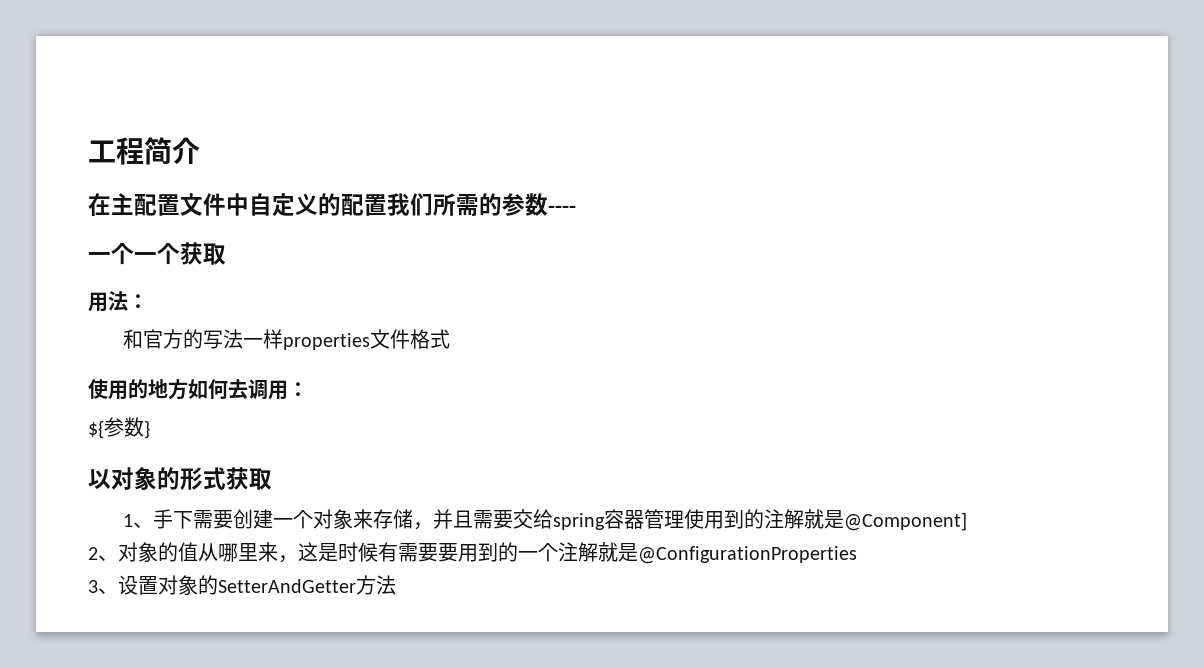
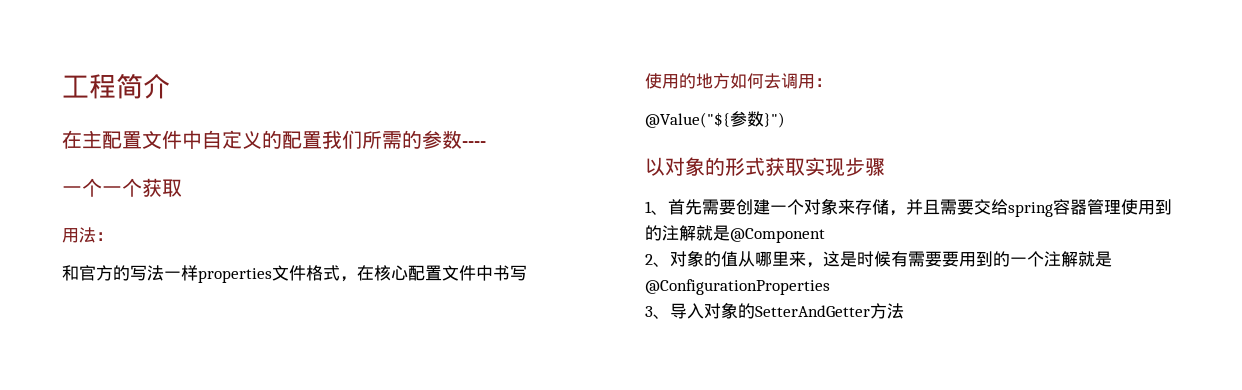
(450, 339) none -> [340,265,527,282] ，在核心配置文件中书写
[88,417,150,439] ${参数} -> [645,111,785,128] @Value("${参数}")
(272, 479) none -> [805,157,885,177] 实现步骤
[152,509,193,529] 手下 -> [668,199,702,215] 首先
[843,512,967,531] @Component] -> [730,228,825,243] @Component
[118,575,158,595] 设置 -> [670,303,704,319] 导入

